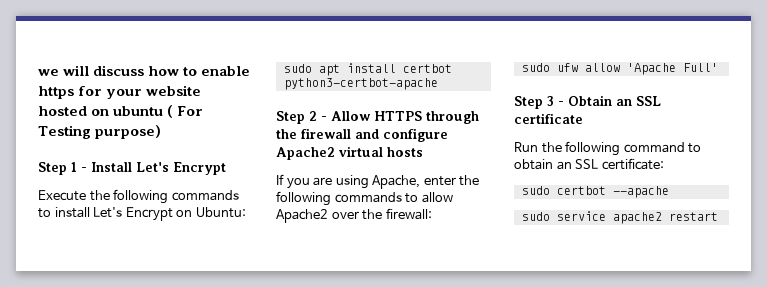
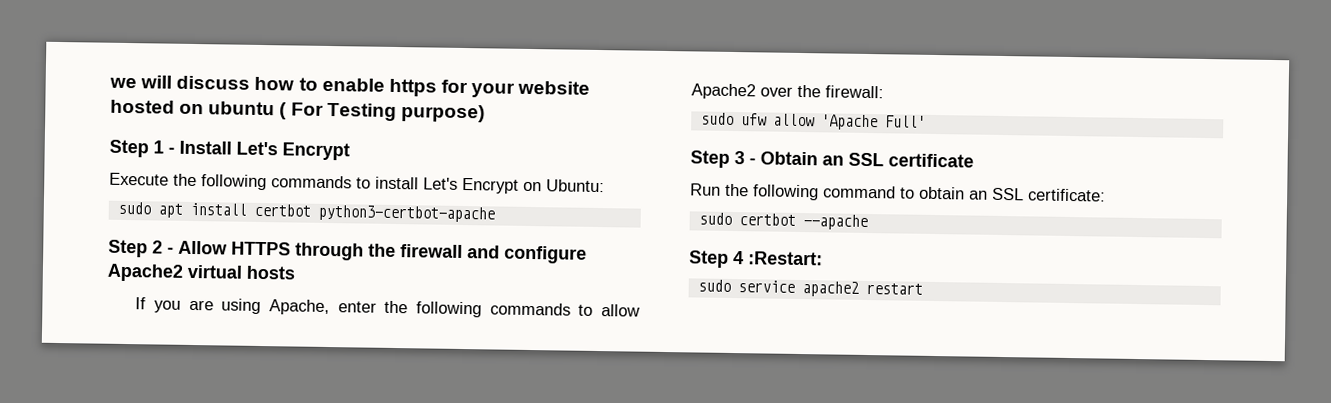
(669, 192) none -> [689,250,823,268] // Step 4 :Restart:

